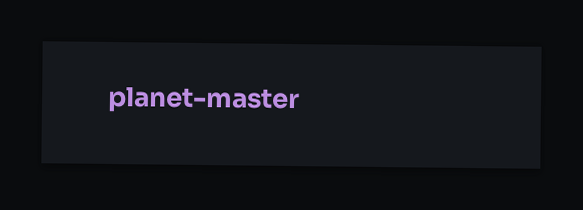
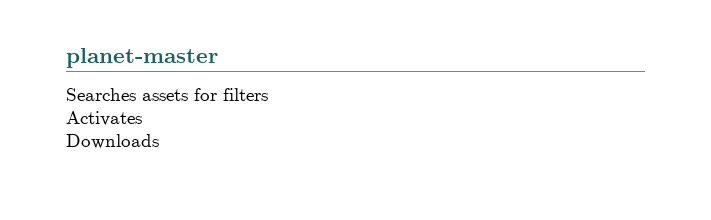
(300, 100) none -> [66,88,268,101] [66,111,142,126] [66,134,159,149] // Searches assets for filters // Activates // Downloads

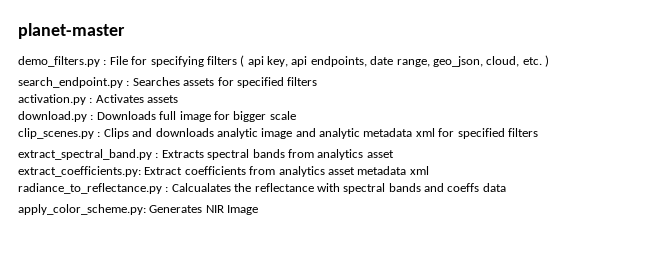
(218, 58) none -> [18,55,549,67] [18,77,130,88] demo_filters.py : File for specifying filters ( api key, api endpoints, date range, geo_json, cloud, etc. ) // search_endpoint.py :
[223,88,268,101] filters // -> [236,77,318,88] [18,94,93,105] specified filters // activation.py :
[66,134,159,149] // Downloads -> [147,95,179,103] [18,111,296,122] [18,128,538,139] [18,149,394,160] [18,166,429,177] [18,183,506,194] [18,204,259,215] assets // download.py : Downloads full image for bigger scale // clip_scenes.py : Clips and downloads analytic image and analytic metadata xml for specified filters // extract_spectral_band.py : Extracts spectral bands from analytics asset // extract_coefficients.py: Extract coefficients from analytics asset metadata xml // radiance_to_reflectance.py : Calcualates the reflectance with spectral bands and coeffs data // apply_color_scheme.py: Generates NIR Image

